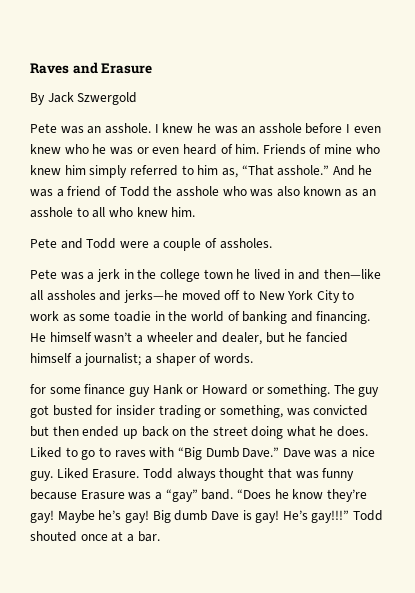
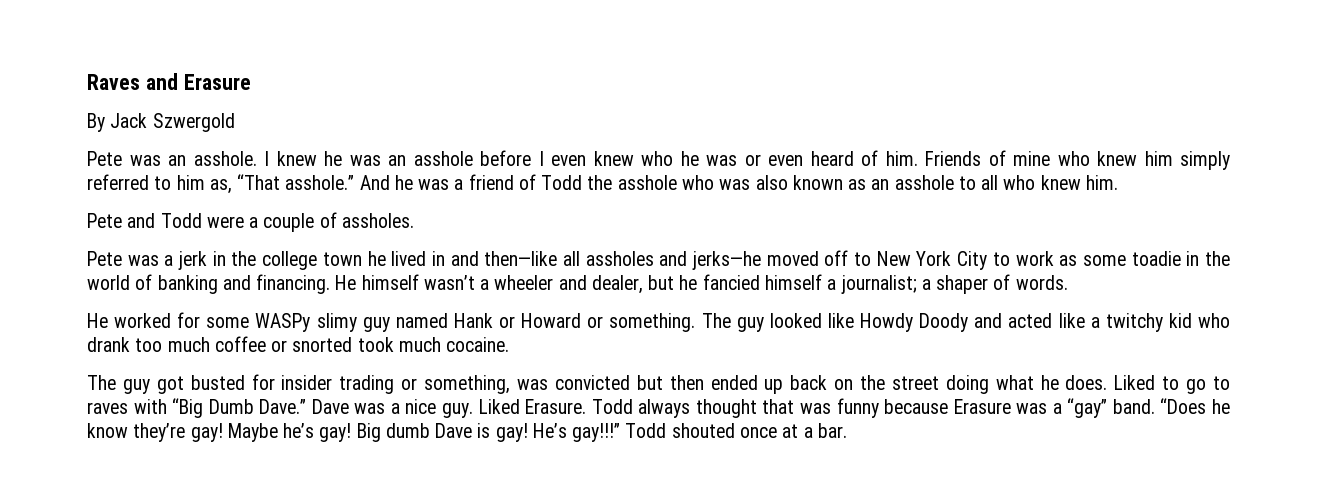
[30,384,150,397] for some finance guy -> [87,312,448,332] He worked for some WASPy slimy guy named
(380, 392) none -> [769,313,1230,332] [87,336,510,352] [87,375,150,394] looked like Howdy Doody and acted like a twitchy kid who drank too much coffee or snorted took much cocaine. // The guy

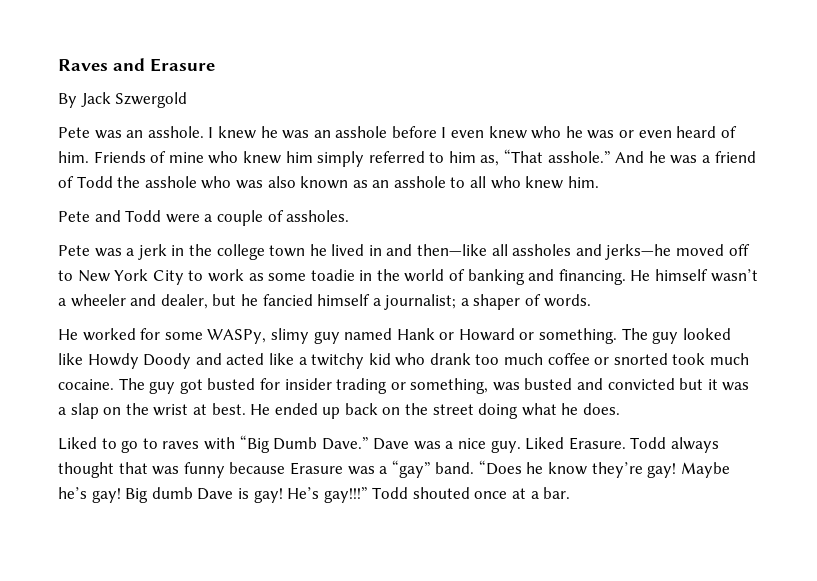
[255,313,311,332] WASPy -> [207,329,267,344] WASPy,
(510, 344) // -> (114, 384) none
[554,375,704,390] convicted but then -> [524,378,750,391] [58,403,271,419] busted and convicted but it was a slap on the wrist at best. He
(1108, 382) none -> (621, 409) //

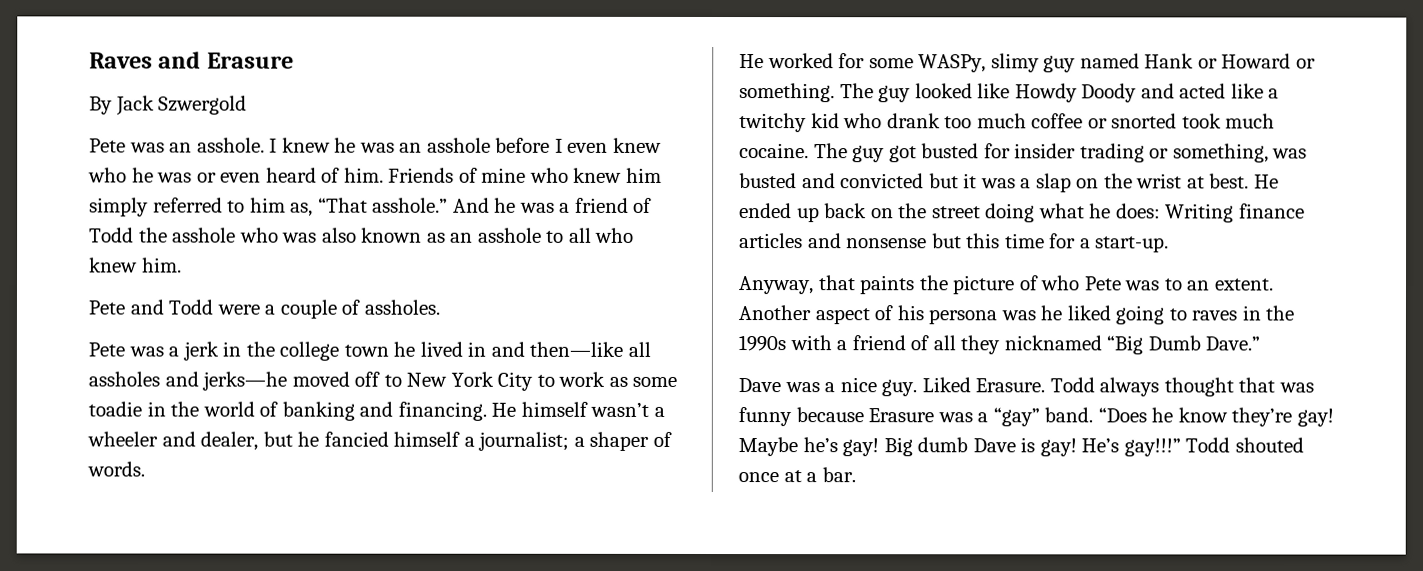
[583,403,621,415] [58,437,235,453] does. // Liked to go to raves with -> [1115,203,1305,223] [739,233,1170,253] [738,275,1274,295] [738,305,1295,325] [738,335,1102,355] does: Writing finance articles and nonsense but this time for a start-up. // Anyway, that paints the picture of who Pete was to an extent. Another aspect of his persona was he liked going to raves in the 1990s with a friend of all they nicknamed
(369, 443) none -> (1261, 343) //

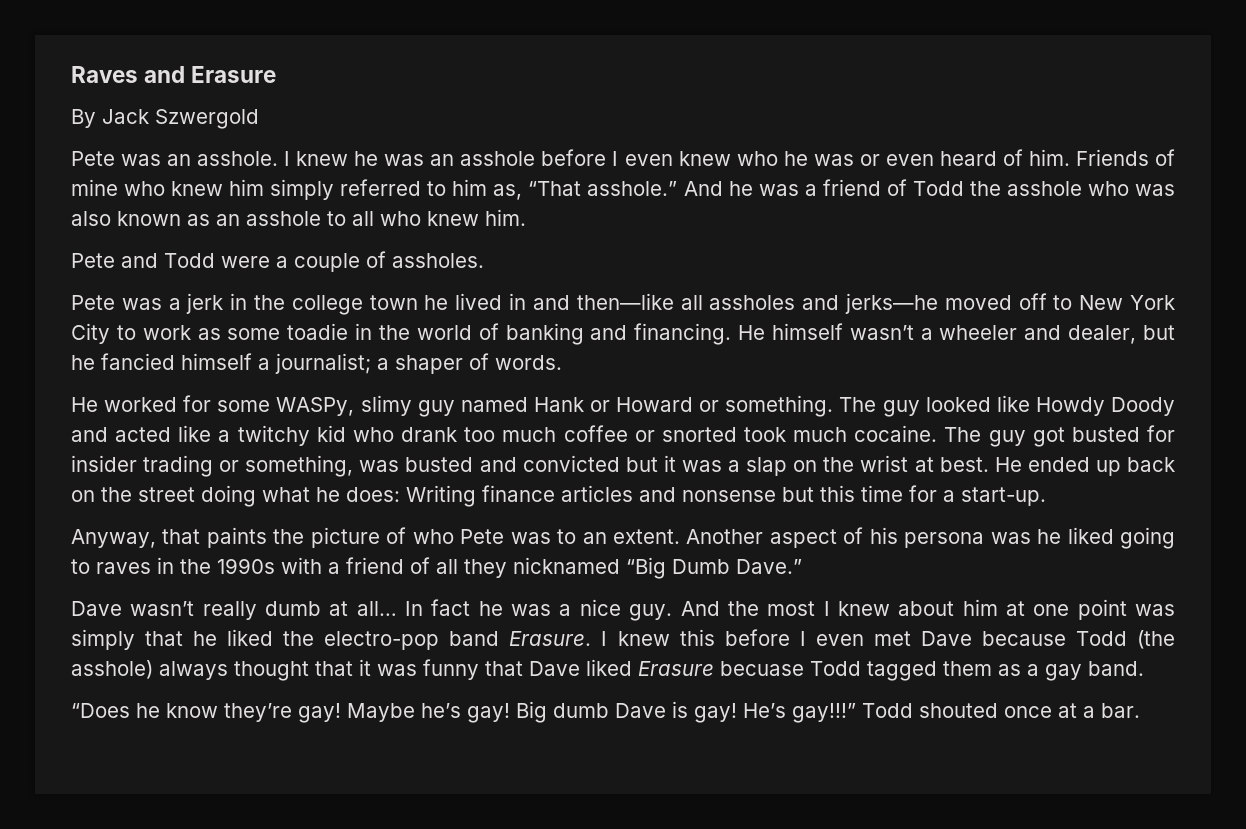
[784,377,1095,397] was a nice guy. Liked Erasure. Todd -> [130,599,1175,621] [71,629,1175,650] [71,660,153,679] wasn’t really dumb at all… In fact he was a nice guy. And the most I knew about him at one point was simply that he liked the electro-pop band Erasure. I knew this before I even met Dave because Todd (the asshole)
(1276, 385) none -> [359,659,371,676] it
[795,407,1040,427] because Erasure was a “gay” -> [485,659,1082,681] that Dave liked Erasure becuase Todd tagged them as a gay
(1094, 415) none -> (1144, 668) //

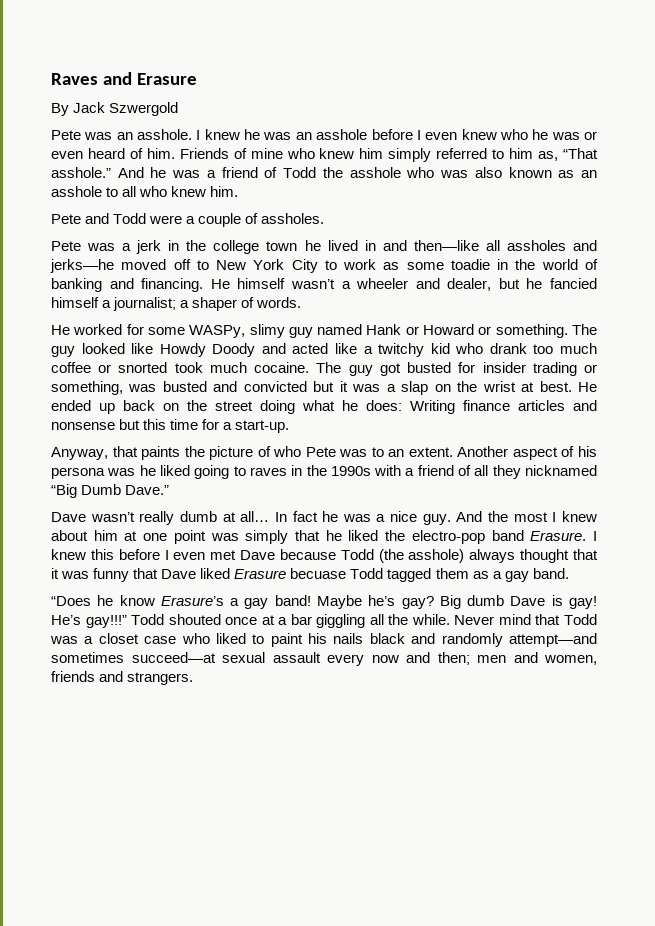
[224,703,341,723] they’re gay! -> [160,595,311,609] Erasure’s a gay band!
[467,703,510,723] gay! -> [401,596,434,609] gay?
[1101,703,1140,718] bar. -> [290,614,598,628] [50,633,597,647] [51,652,597,666] [51,671,194,685] bar giggling all the while. Never mind that Todd was a closet case who liked to paint his nails black and randomly attempt—and sometimes succeed—at sexual assault every now and then; men and women, friends and strangers.

